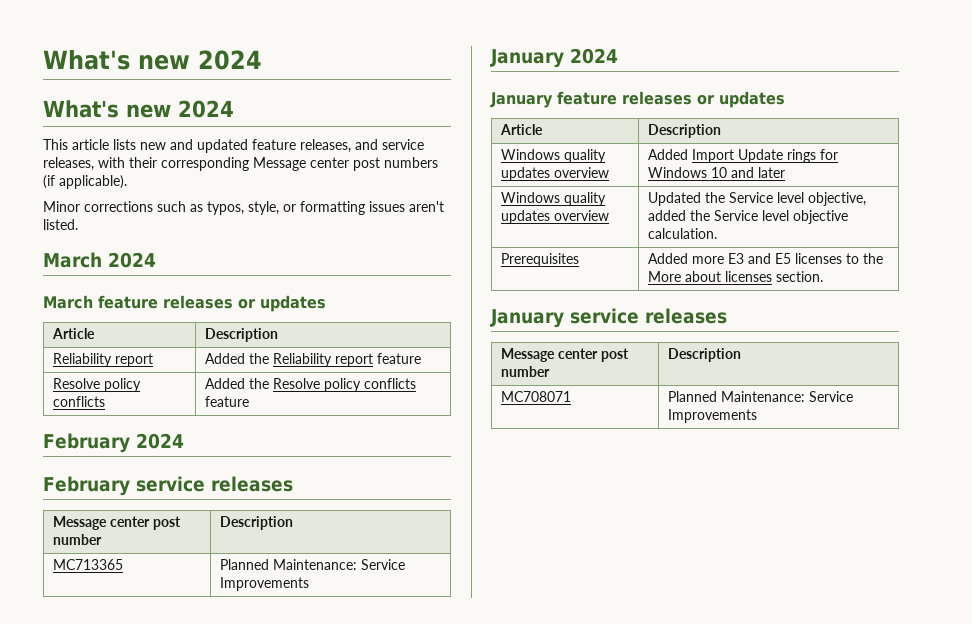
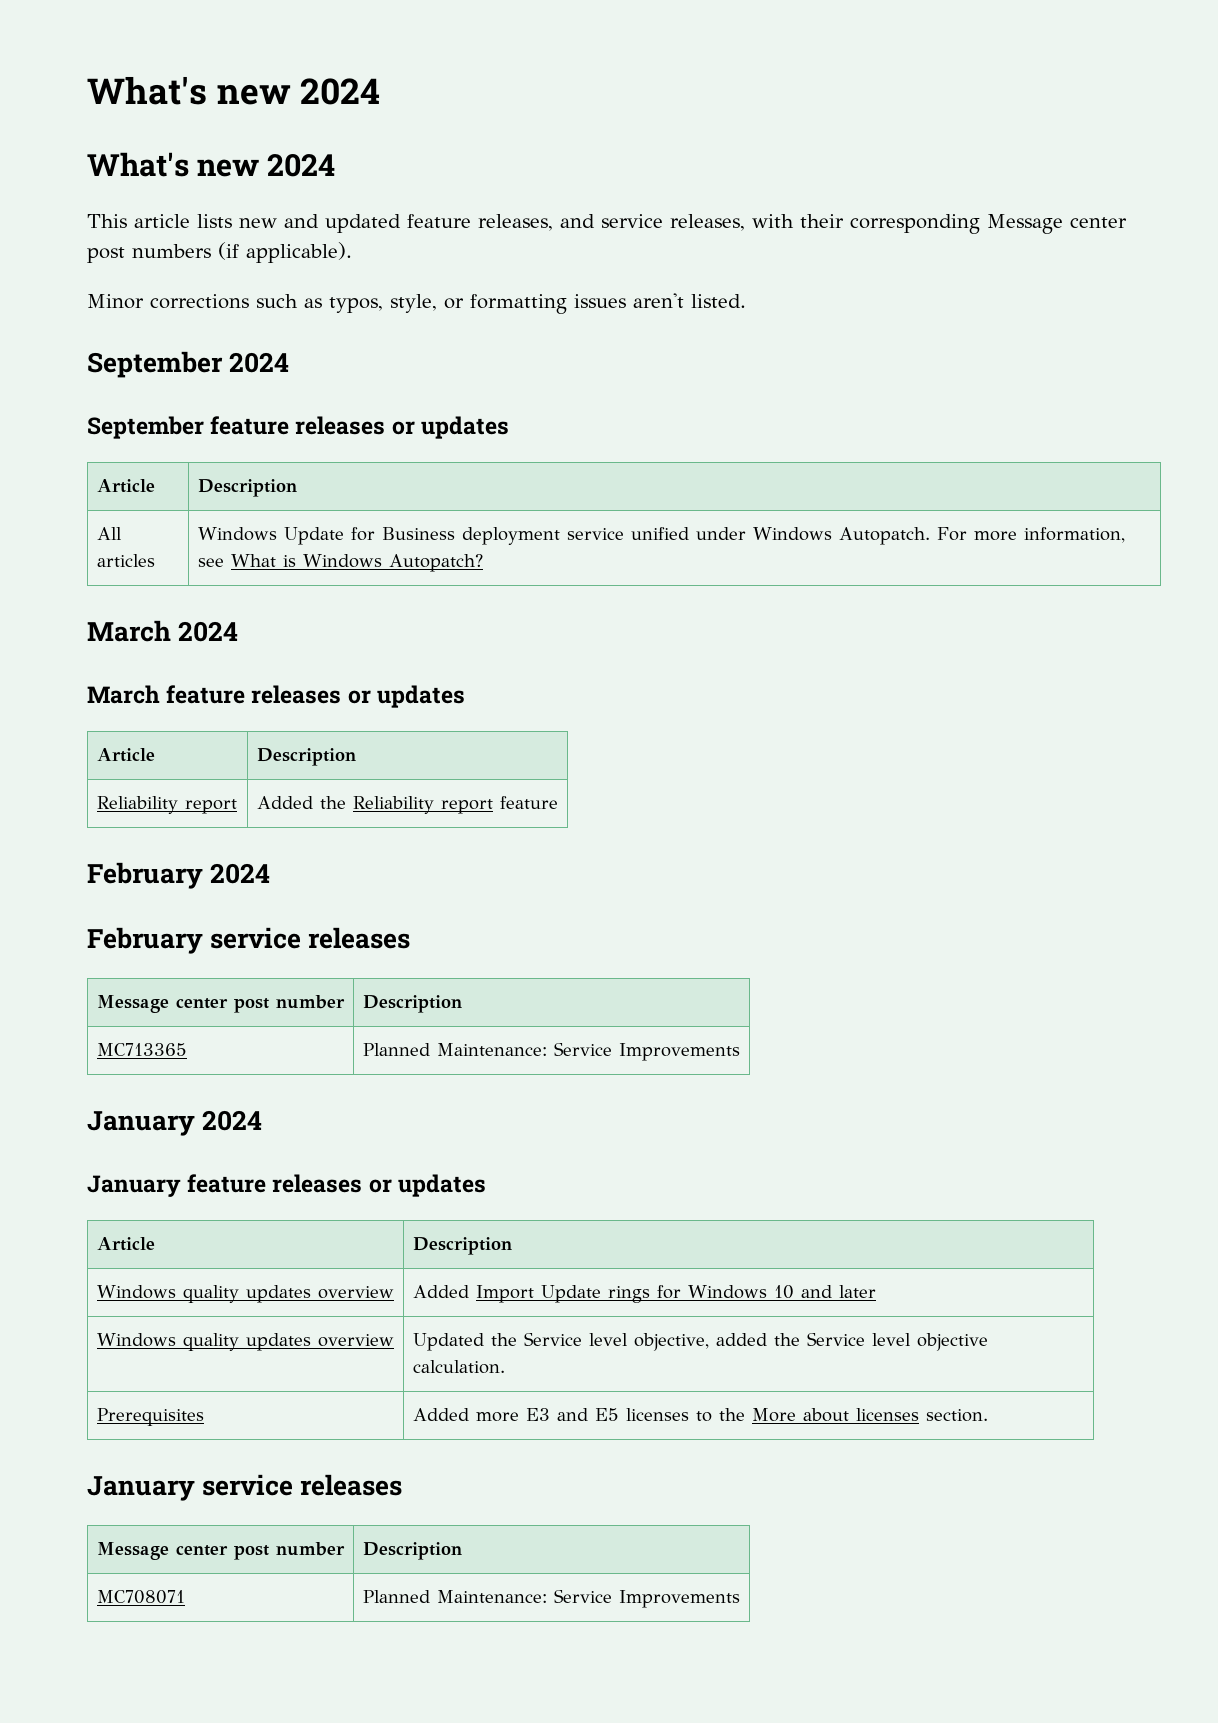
(78, 224) none -> [87,351,290,378] [87,416,509,439] [96,479,155,493] [197,479,297,497] [96,527,122,540] [96,554,155,567] [197,527,1125,545] [197,554,483,572] // September 2024 // September feature releases or updates // Article | Description // All articles | Windows Update for Business deployment service unified under Windows Autopatch. For more information, see What is Windows Autopatch?
[53,378,142,392] [53,396,106,407] [205,378,417,392] [205,396,250,407] // Resolve policy conflicts | Added the Resolve policy conflicts feature -> (558, 802) none

